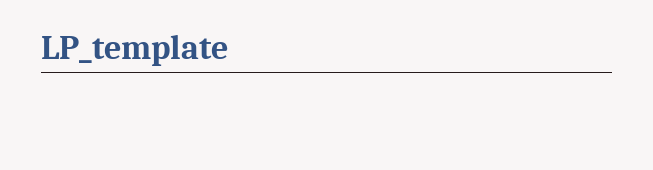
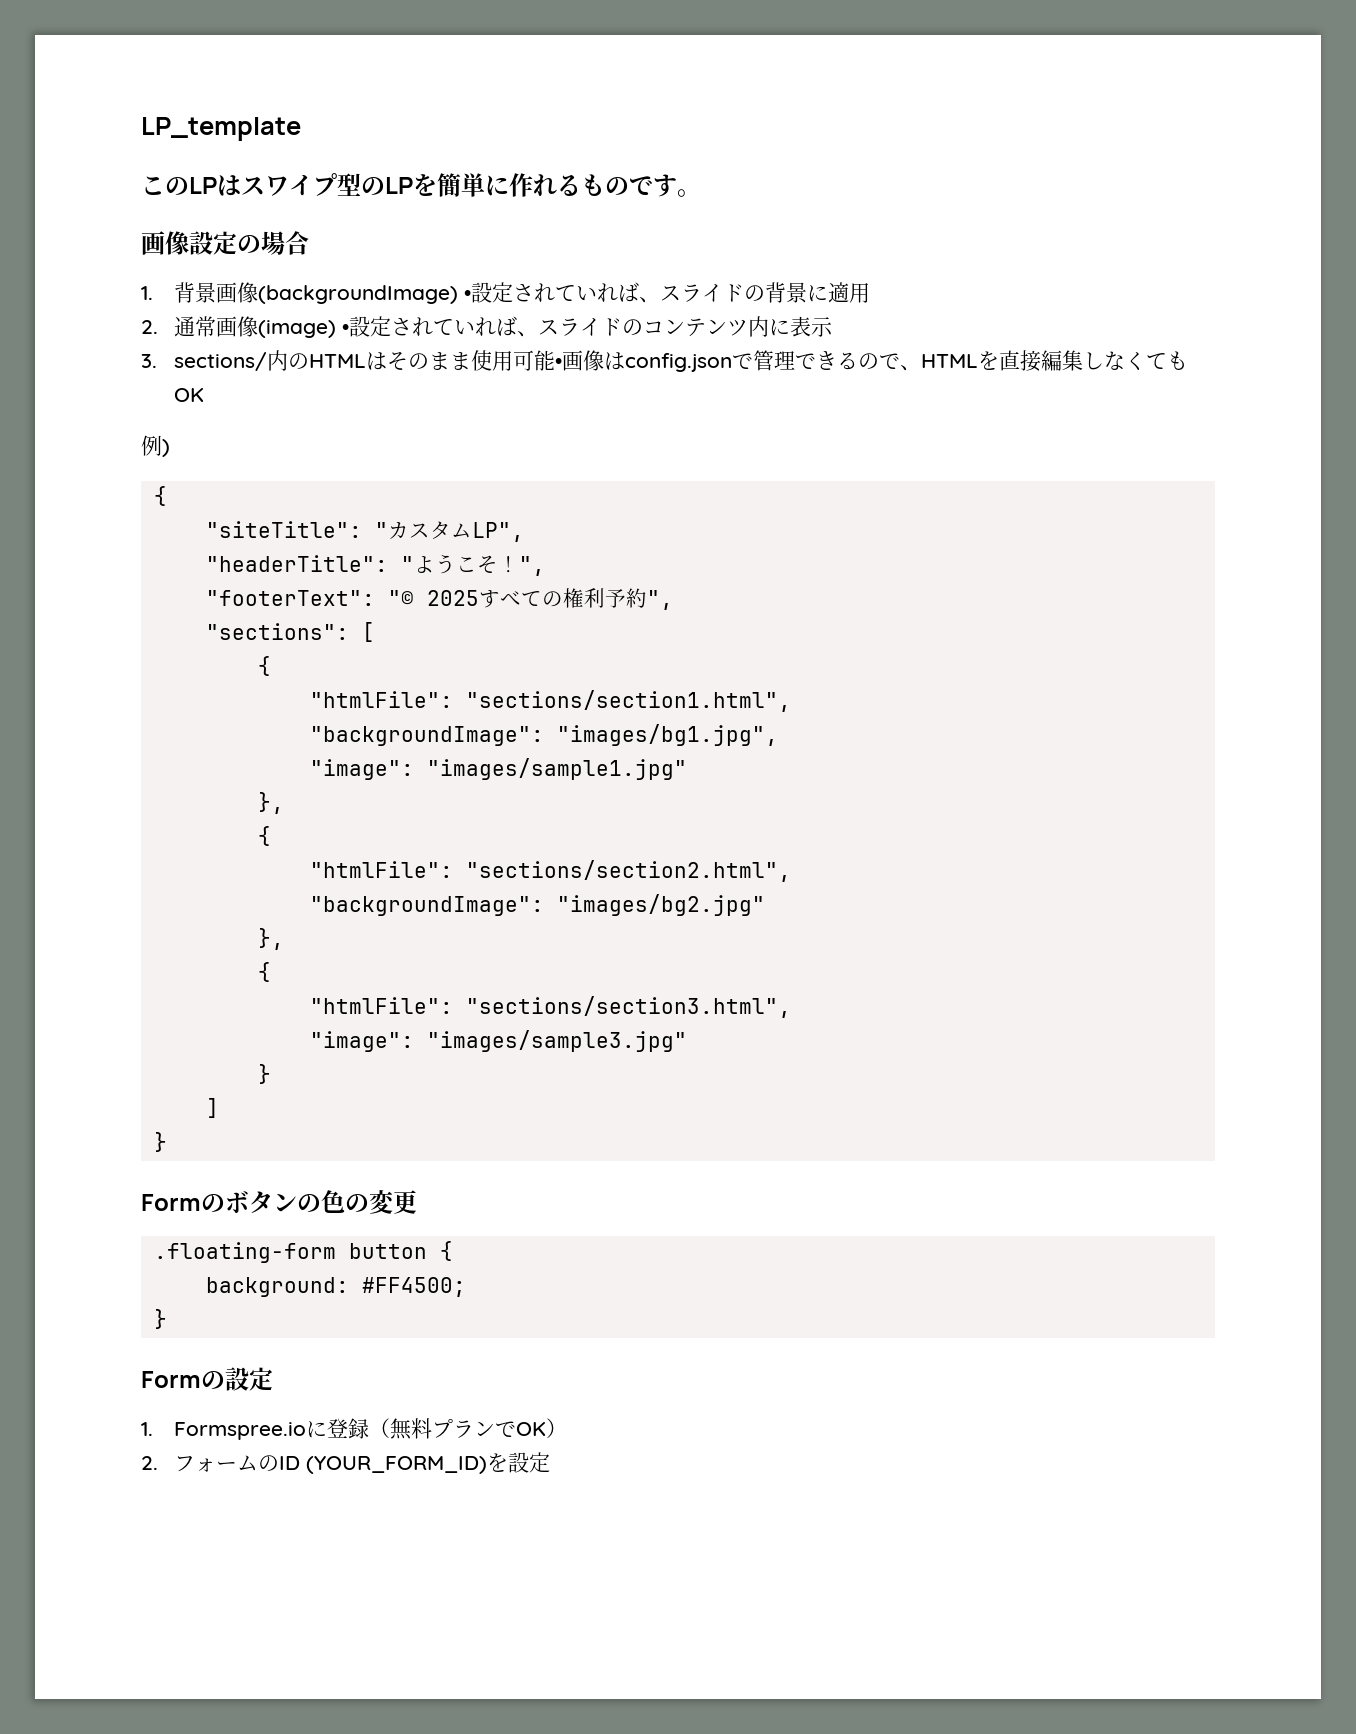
(228, 50) none -> [141,173,701,197] [141,231,309,255] [141,282,871,304] [141,316,834,338] [141,350,1189,372] [174,388,205,402] [141,435,170,457] [153,486,167,506] [205,521,524,542] [205,554,545,576] [205,588,673,610] [205,622,375,642] [257,656,271,676] [309,690,791,712] [309,724,778,746] [309,758,687,780] [257,792,284,814] [257,826,271,846] [309,860,791,882] [309,894,765,916] [257,928,284,950] [257,962,271,982] [309,996,791,1018] [309,1030,687,1052] [257,1064,271,1084] [205,1098,219,1118] [153,1132,167,1152] [141,1190,417,1214] [153,1241,453,1263] [205,1277,466,1297] [153,1309,167,1329] [141,1367,273,1391] [141,1418,568,1440] [141,1452,551,1474] // このLPはスワイプ型のLPを簡単に作れるものです。 // 画像設定の場合 // 1.背景画像(backgroundImage) •設定されていれば、スライドの背景に適用 // 2.通常画像(image) •設定されていれば、スライドのコンテンツ内に表示 // 3. sections/内のHTMLはそのまま使用可能•画像はconfig.jsonで管理できるので、HTMLを直接編集しなくてもOK // 例) // { // "siteTitle": "カスタムLP", // "headerTitle": "ようこそ！", // "footerText": "© 2025すべての権利予約", // "sections": [ // { // "htmlFile": "sections/section1.html", // "backgroundImage": "images/bg1.jpg", // "image": "images/sample1.jpg" // }, // { // "htmlFile": "sections/section2.html", // "backgroundImage": "images/bg2.jpg" // }, // { // "htmlFile": "sections/section3.html", // "image": "images/sample3.jpg" // } // ] // } // Formのボタンの色の変更 // .floating-form button { // background: #FF4500; // } // Formの設定 // 1. Formspree.ioに登録（無料プランでOK） // 2.フォームのID (YOUR_FORM_ID)を設定

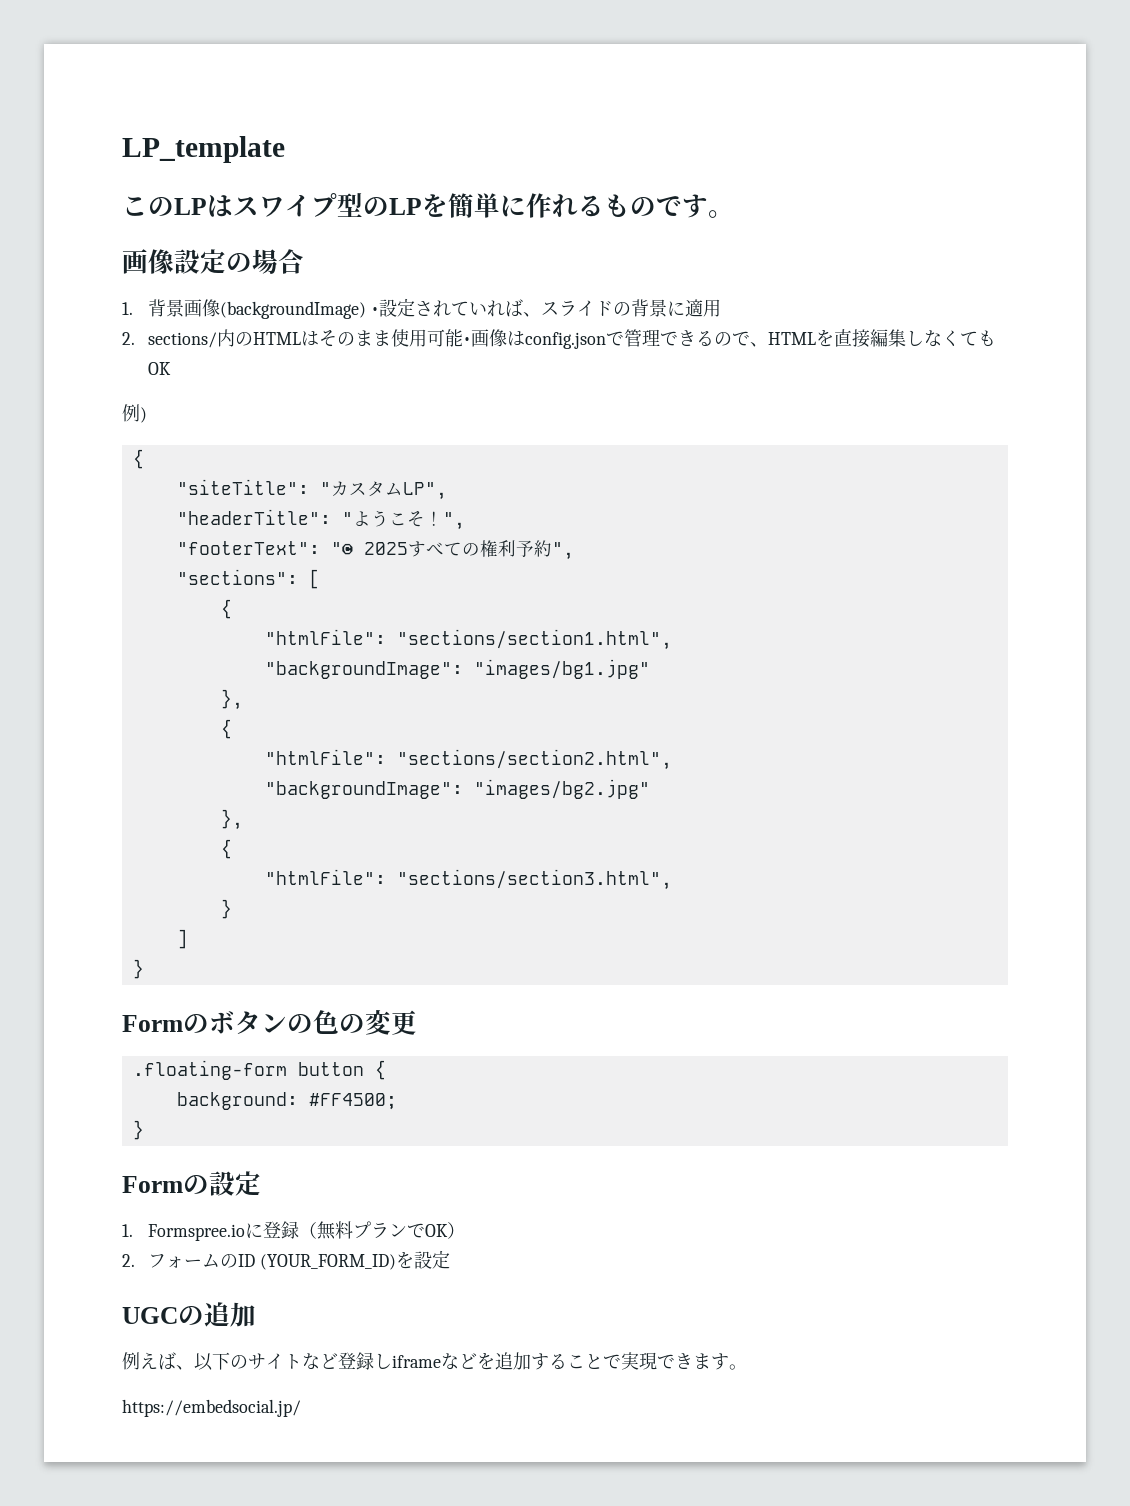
[174,316,834,338] [141,354,157,368] 通常画像(image) •設定されていれば、スライドのコンテンツ内に表示 // 3. -> (135, 338) none
[556,724,778,746] [309,758,687,780] "images/bg1.jpg", // "image": "images/sample1.jpg" -> [473,659,650,679] "images/bg1.jpg"
[309,1030,687,1052] // "image": "images/sample3.jpg" -> (672, 879) none
(551, 1462) none -> [122,1302,256,1327] [122,1352,747,1371] [122,1399,301,1417] // UGCの追加 // 例えば、以下のサイトなど登録しiframeなどを追加することで実現できます。 // https://embedsocial.jp/

